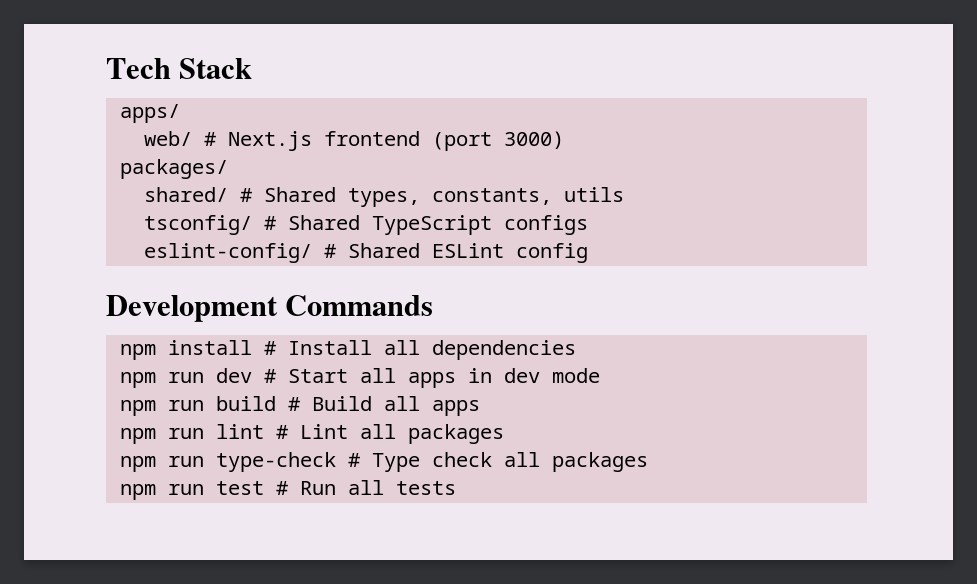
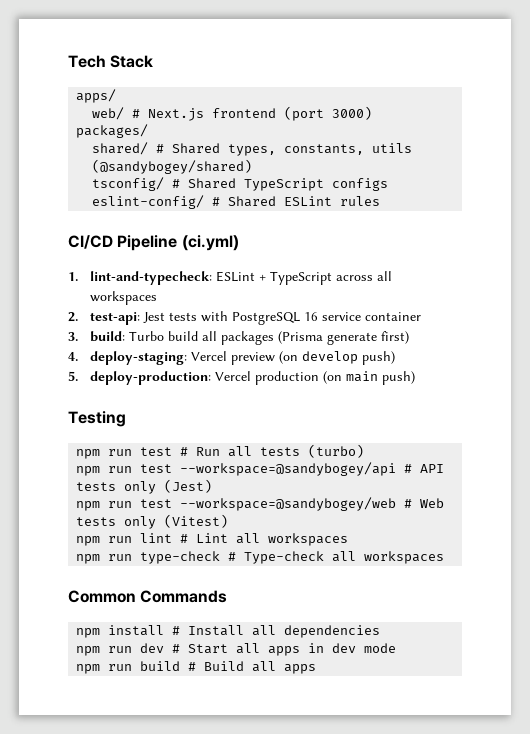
(624, 194) none -> [92,159,253,174] (@sandybogey/shared)
[515,243,588,263] [106,295,278,322] config // Development -> [340,196,381,206] [68,235,239,251] [68,271,392,285] [89,291,157,305] [68,311,421,325] [68,331,409,345] [68,351,395,365] [68,371,415,385] [68,411,126,427] [76,444,365,459] [76,462,445,476] [76,479,213,494] [76,497,445,511] [76,514,229,529] [76,533,349,546] [76,551,445,564] [68,590,136,603] rules // CI/CD Pipeline (ci.yml) // 1. lint-and-typecheck: ESLint + TypeScript across all workspaces // 2. test-api: Jest tests with PostgreSQL 16 service container // 3. build: Turbo build all packages (Prisma generate first) // 4. deploy-staging: Vercel preview (on develop push) // 5. deploy-production: Vercel production (on main push) // Testing // npm run test # Run all tests (turbo) // npm run test --workspace=@sandybogey/api # API tests only (Jest) // npm run test --workspace=@sandybogey/web # Web tests only (Vitest) // npm run lint # Lint all workspaces // npm run type-check # Type-check all workspaces // Common
[119,424,504,444] [119,452,648,472] [119,480,456,500] // npm run lint # Lint all packages // npm run type-check # Type check all packages // npm run test # Run all tests -> (317, 669) none

